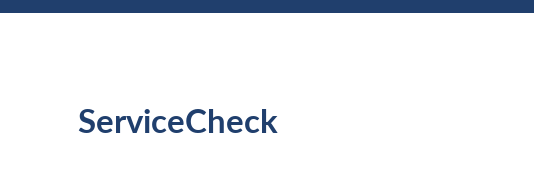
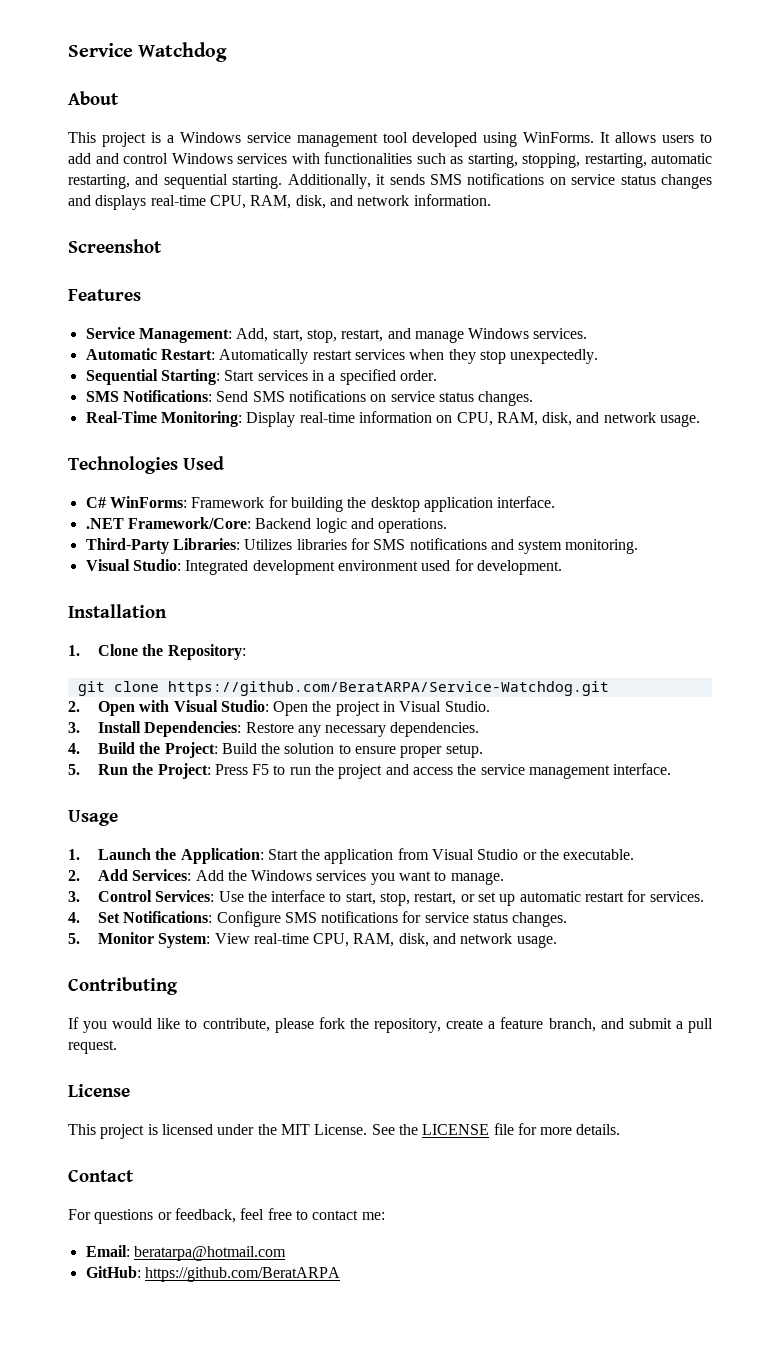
[78,109,278,133] ServiceCheck -> [68,42,228,62] [68,91,119,105] [68,132,713,147] [68,152,712,168] [68,173,712,189] [68,194,491,210] [68,239,162,253] [68,289,141,301] [85,327,588,343] [85,348,599,364] [85,369,437,385] [85,390,534,406] [85,411,701,427] [68,456,224,474] [85,496,556,512] [85,517,448,533] [85,538,639,554] [85,559,562,575] [68,604,167,618] [68,644,246,660] [77,681,609,696] [68,700,490,716] [68,721,480,737] [68,742,483,758] [68,763,672,779] [68,810,118,826] [68,848,635,864] [68,869,504,885] [68,890,704,906] [68,911,568,927] [68,932,557,948] [68,977,178,995] [68,1017,714,1033] [68,1040,117,1054] [68,1084,130,1097] [68,1123,621,1139] [68,1169,134,1182] [68,1208,385,1224] [85,1245,286,1261] [85,1266,340,1282] Service Watchdog // About // This project is a Windows service management tool developed using WinForms. It allows users to add and control Windows services with functionalities such as starting, stopping, restarting, automatic restarting, and sequential starting. Additionally, it sends SMS notifications on service status changes and displays real-time CPU, RAM, disk, and network information. // Screenshot // Features // Service Management: Add, start, stop, restart, and manage Windows services. // Automatic Restart: Automatically restart services when they stop unexpectedly. // Sequential Starting: Start services in a specified order. // SMS Notifications: Send SMS notifications on service status changes. // Real-Time Monitoring: Display real-time information on CPU, RAM, disk, and network usage. // Technologies Used // C# WinForms: Framework for building the desktop application interface. // .NET Framework/Core: Backend logic and operations. // Third-Party Libraries: Utilizes libraries for SMS notifications and system monitoring. // Visual Studio: Integrated development environment used for development. // Installation // 1. Clone the Repository: // git clone https://github.com/BeratARPA/Service-Watchdog.git // 2. Open with Visual Studio: Open the project in Visual Studio. // 3. Install Dependencies: Restore any necessary dependencies. // 4. Build the Project: Build the solution to ensure proper setup. // 5. Run the Project: Press F5 to run the project and access the service management interface. // Usage // 1. Launch the Application: Start the application from Visual Studio or the executable. // 2. Add Services: Add the Windows services you want to manage. // 3. Control Services: Use the interface to start, stop, restart, or set up automatic restart for services. // 4. Set Notifications: Configure SMS notifications for service status changes. // 5. Monitor System: View real-time CPU, RAM, disk, and network usage. // Contributing // If you would like to contribute, please fork the repository, create a feature branch, and submit a pull request. // License // This project is licensed under the MIT License. See the LICENSE file for more details. // Contact // For questions or feedback, feel free to contact me: // Email: beratarpa@hotmail.com // GitHub: https://github.com/BeratARPA

